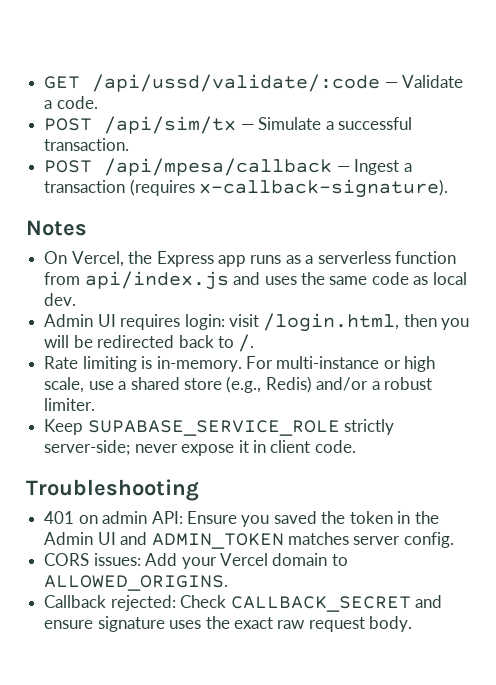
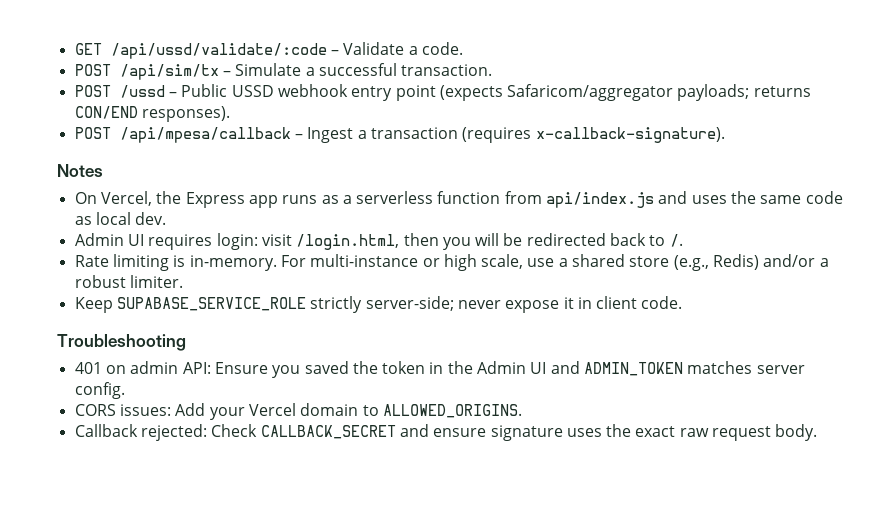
[384,82,398,88] — -> [330,50,339,55] –
[240,124,254,130] — -> [222,71,231,76] –
(130, 144) none -> [74,84,811,101] [74,106,230,122] // POST /ussd – Public USSD webhook entry point (expects Safaricom/aggregator payloads; returns CON/END responses).
[336,166,350,172] — -> [294,134,303,139] –

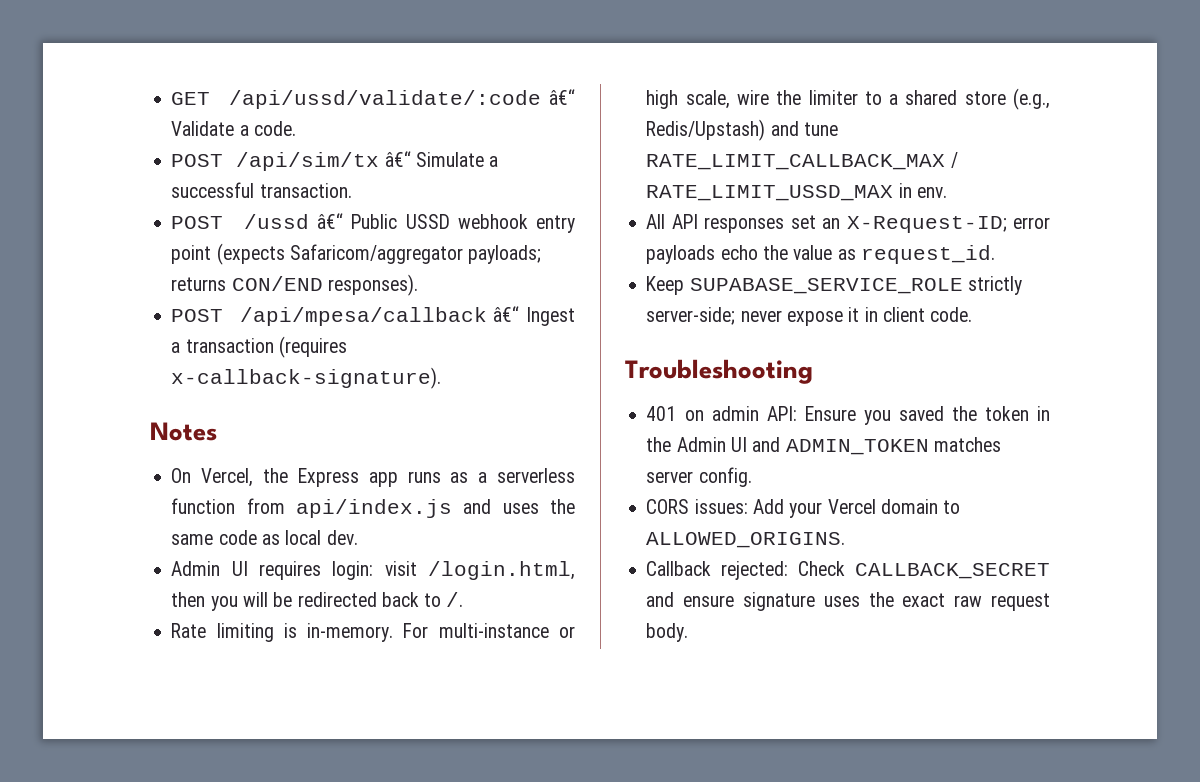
[330,50,339,55] – -> [549,89,575,105] â€“
[222,71,231,76] – -> [384,151,411,167] â€“
[168,92,177,97] – -> [317,213,344,229] â€“
[294,134,303,139] – -> [493,306,520,322] â€“
[527,254,829,271] [74,275,183,288] use a shared store (e.g., Redis) and/or a robust limiter. -> [737,88,1050,110] [646,119,838,141] [646,152,958,170] [646,183,947,201] [646,214,1050,233] [646,245,995,264] wire the limiter to a shared store (e.g., Redis/Upstash) and tune RATE_LIMIT_CALLBACK_MAX / RATE_LIMIT_USSD_MAX in env. // All API responses set an X-Request-ID; error payloads echo the value as request_id.

